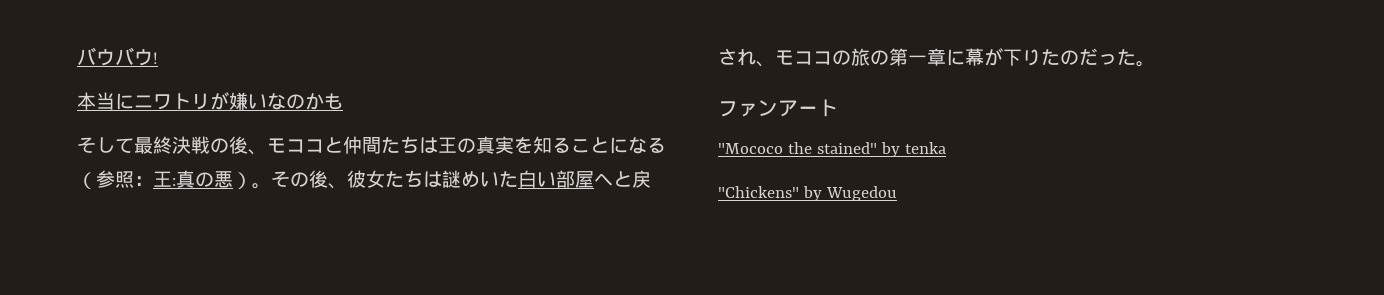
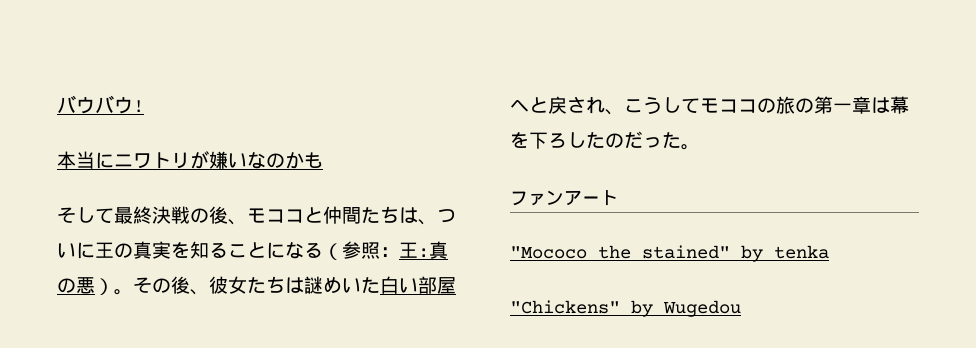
(438, 145) none -> [418,209,456,225] [57,242,95,259] 、ついに
(775, 64) none -> [624,97,700,114] こうして
[946,48,1041,66] に幕が下り -> [871,96,909,114] [510,132,586,149] は幕を下ろし

